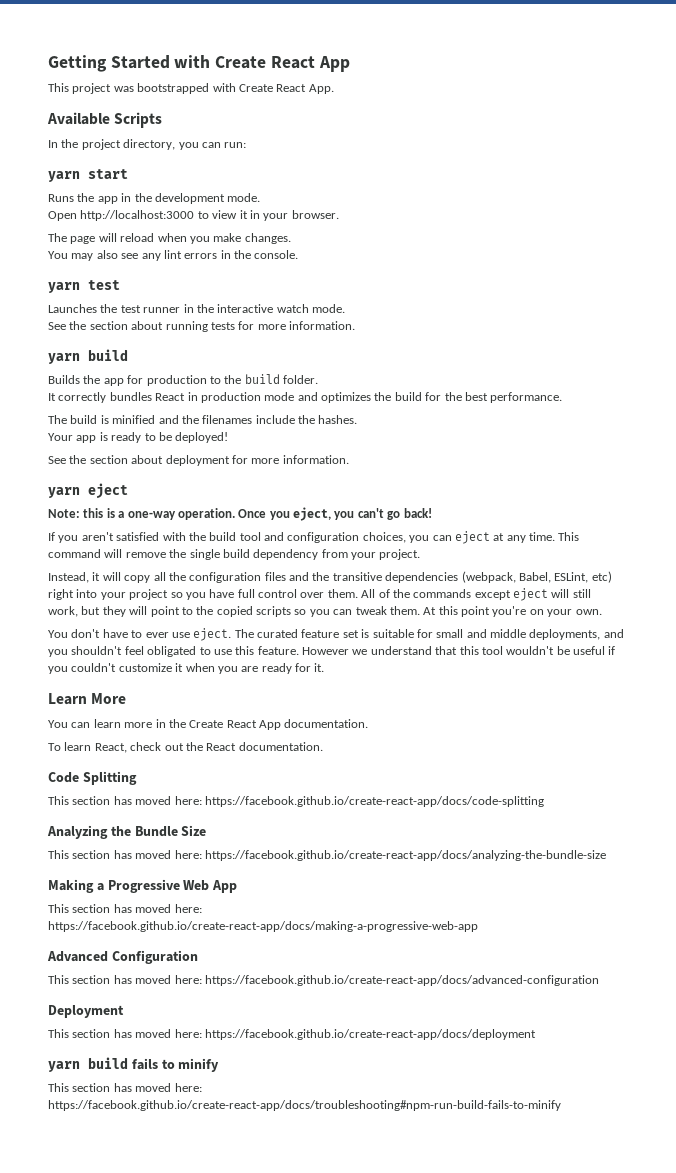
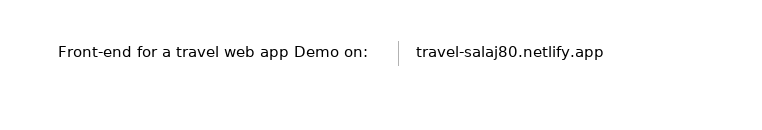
[48,55,350,72] [48,83,334,94] [47,112,163,128] [48,139,247,150] [48,169,128,182] [48,193,261,204] [48,210,339,221] [48,233,291,244] [48,250,299,261] [48,280,120,293] [48,304,345,313] [48,321,355,332] [48,349,128,364] [48,374,318,386] [48,392,563,403] [48,415,358,424] [48,432,229,443] [48,455,349,466] [48,483,128,499] [48,507,432,521] [48,531,580,544] [48,549,421,560] [48,571,612,583] [48,588,591,601] [48,606,602,617] [48,628,624,641] [48,646,616,657] [48,663,325,674] [48,693,127,705] [48,719,369,730] [48,742,323,753] [48,771,137,785] [48,796,544,807] [47,825,207,839] [48,850,606,861] [48,879,238,893] [48,904,202,913] [48,921,478,932] [47,950,198,964] [48,975,599,986] [48,1005,124,1018] [48,1029,536,1040] [48,1057,220,1072] [48,1083,202,1092] [48,1100,561,1111] Getting Started with Create React App // This project was bootstrapped with Create React App. // Available Scripts // In the project directory, you can run: // yarn start // Runs the app in the development mode. // Open http://localhost:3000 to view it in your browser. // The page will reload when you make changes. // You may also see any lint errors in the console. // yarn test // Launches the test runner in the interactive watch mode. // See the section about running tests for more information. // yarn build // Builds the app for production to the build folder. // It correctly bundles React in production mode and optimizes the build for the best performance. // The build is minified and the filenames include the hashes. // Your app is ready to be deployed! // See the section about deployment for more information. // yarn eject // Note: this is a one-way operation. Once you eject, you can't go back! // If you aren't satisfied with the build tool and configuration choices, you can eject at any time. This command will remove the single build dependency from your project. // Instead, it will copy all the configuration files and the transitive dependencies (webpack, Babel, ESLint, etc) right into your project so you have full control over them. All of the commands except eject will still work, but they will point to the copied scripts so you can tweak them. At this point you're on your own. // You don't have to ever use eject. The curated feature set is suitable for small and middle deployments, and you shouldn't feel obligated to use this feature. However we understand that this tool wouldn't be useful if you couldn't customize it when you are ready for it. // Learn More // You can learn more in the Create React App documentation. // To learn React, check out the React documentation. // Code Splitting // This section has moved here: https://facebook.github.io/create-react-app/docs/code-splitting // Analyzing the Bundle Size // This section has moved here: https://facebook.github.io/create-react-app/docs/analyzing-the-bundle-size // Making a Progressive Web App // This section has moved here: https://facebook.github.io/create-react-app/docs/making-a-progressive-web-app // Advanced Configuration // This section has moved here: https://facebook.github.io/create-react-app/docs/advanced-configuration // Deployment // This section has moved here: https://facebook.github.io/create-react-app/docs/deployment // yarn build fails to minify // This section has moved here: https://facebook.github.io/create-react-app/docs/troubleshooting#npm-run-build-fails-to-minify -> [58,46,604,60] Front-end for a travel web app Demo on: travel-salaj80.netlify.app

